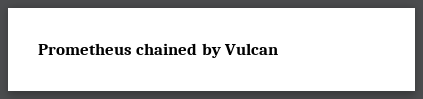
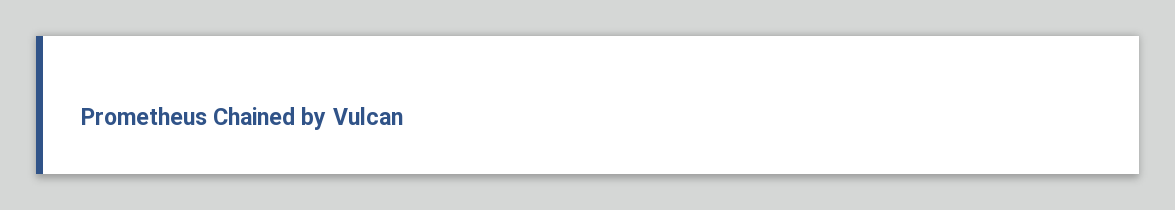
[136,43,198,55] chained -> [213,107,296,125] Chained

